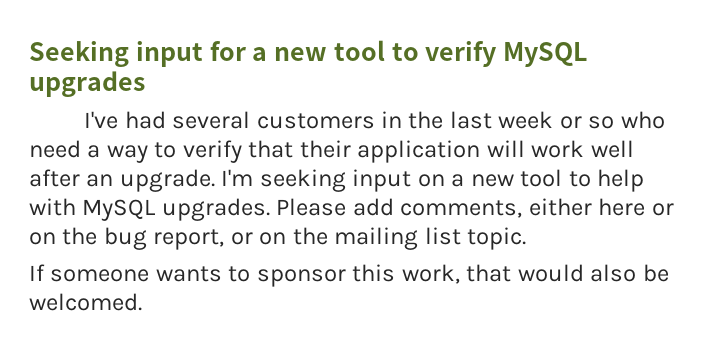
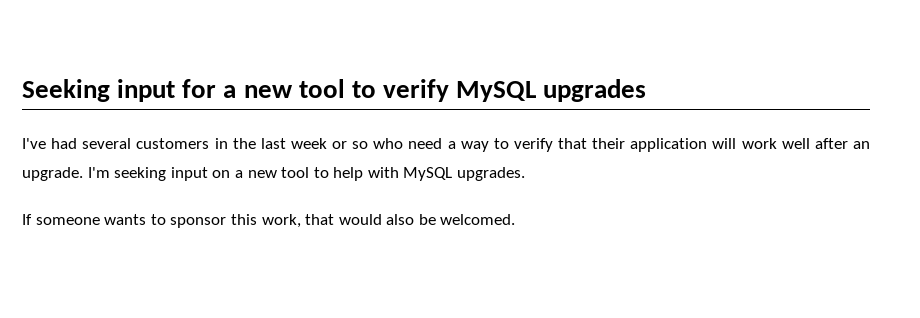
[276,198,674,218] [29,227,527,250] Please add comments, either here or on the bug report, or on the mailing list topic. -> (526, 174) none

